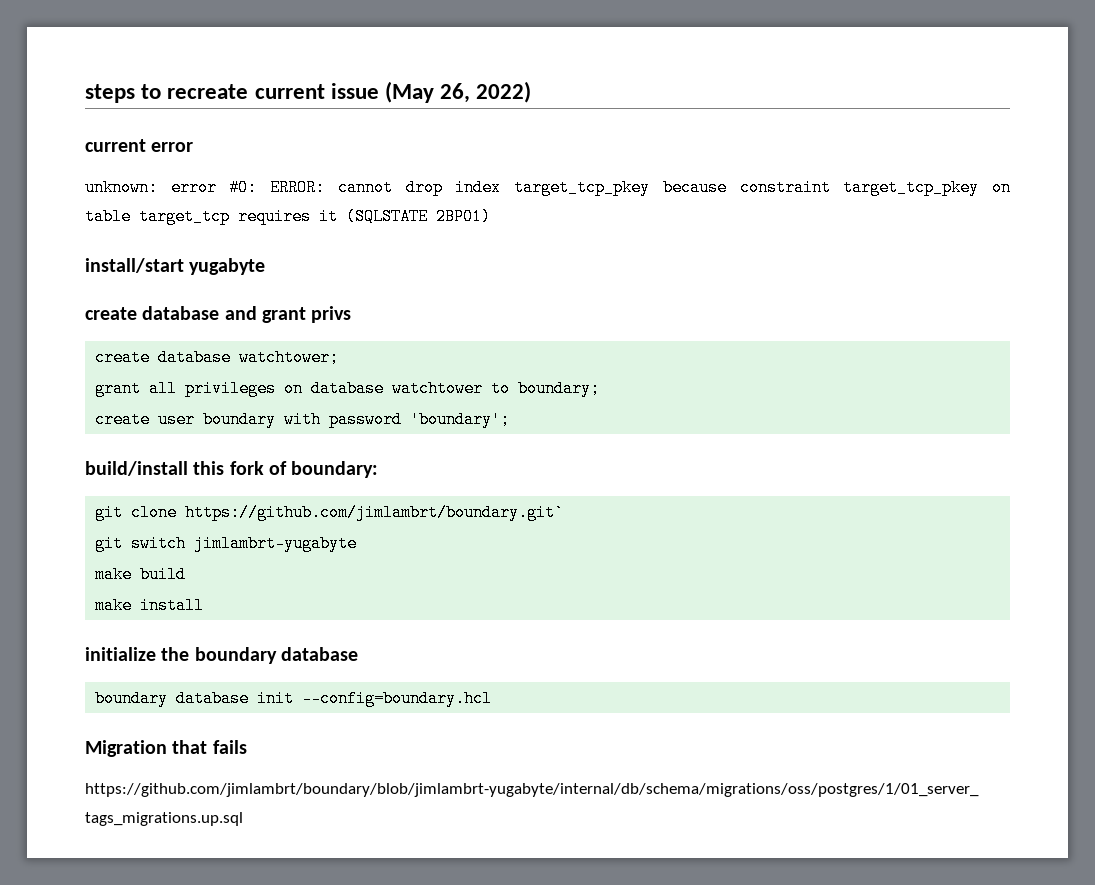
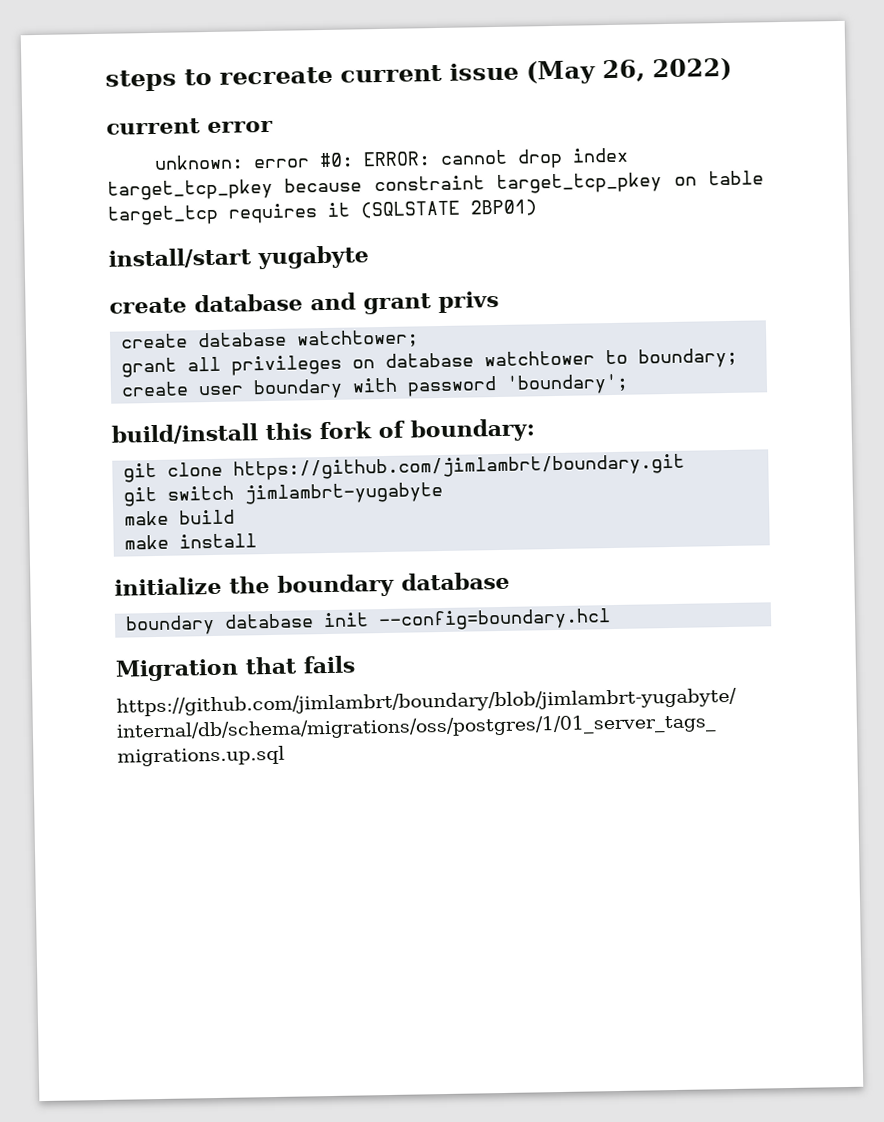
[185,504,565,521] https://github.com/jimlambrt/boundary.git` -> [233,453,686,481] https://github.com/jimlambrt/boundary.git

